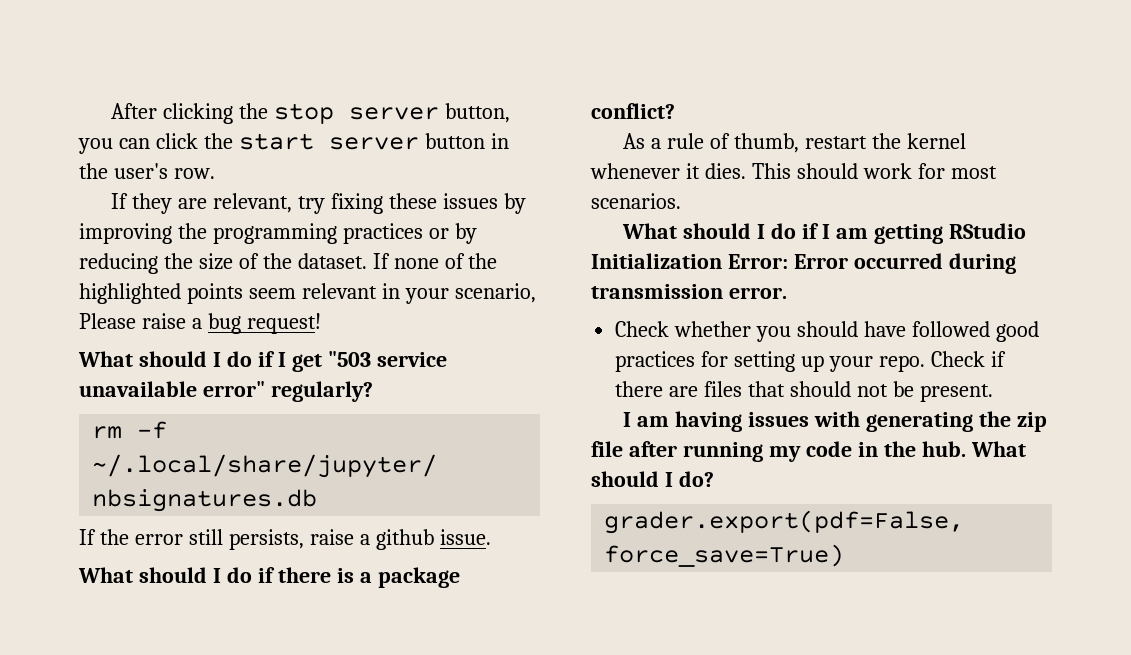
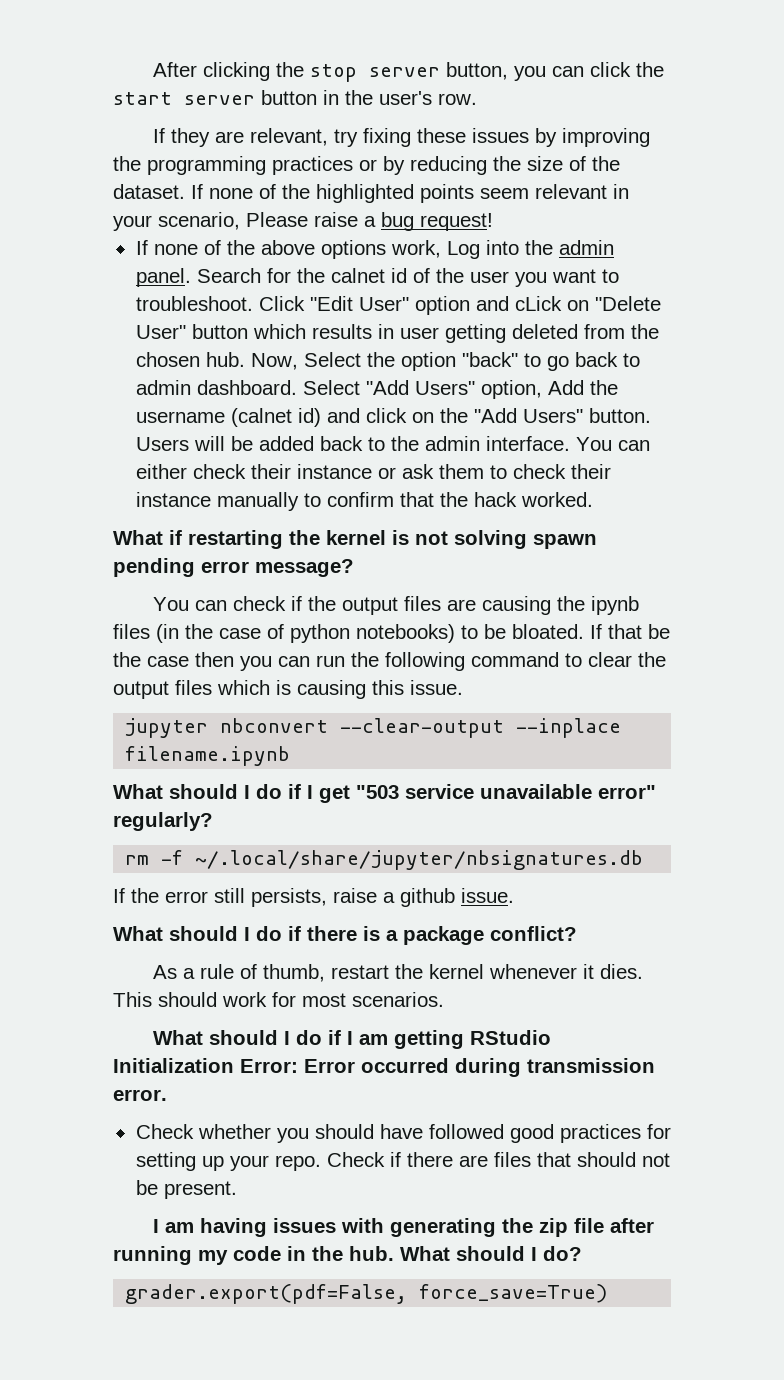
(321, 323) none -> [135,240,614,259] [135,268,619,287] [135,296,661,315] [135,324,659,343] [135,352,640,371] [135,380,618,399] [135,408,651,427] [135,436,650,451] [135,464,611,479] [135,492,593,511] [113,530,597,549] [113,558,354,577] [153,596,640,615] [113,624,670,643] [113,652,666,671] [113,680,463,699] [125,718,622,738] [125,746,291,766] // If none of the above options work, Log into the admin panel. Search for the calnet id of the user you want to troubleshoot. Click "Edit User" option and cLick on "Delete User" button which results in user getting deleted from the chosen hub. Now, Select the option "back" to go back to admin dashboard. Select "Add Users" option, Add the username (calnet id) and click on the "Add Users" button. Users will be added back to the admin interface. You can either check their instance or ask them to check their instance manually to confirm that the hack worked. // What if restarting the kernel is not solving spawn pending error message? // You can check if the output files are causing the ipynb files (in the case of python notebooks) to be bloated. If that be the case then you can run the following command to clear the output files which is causing this issue. // jupyter nbconvert --clear-output --inplace filename.ipynb

